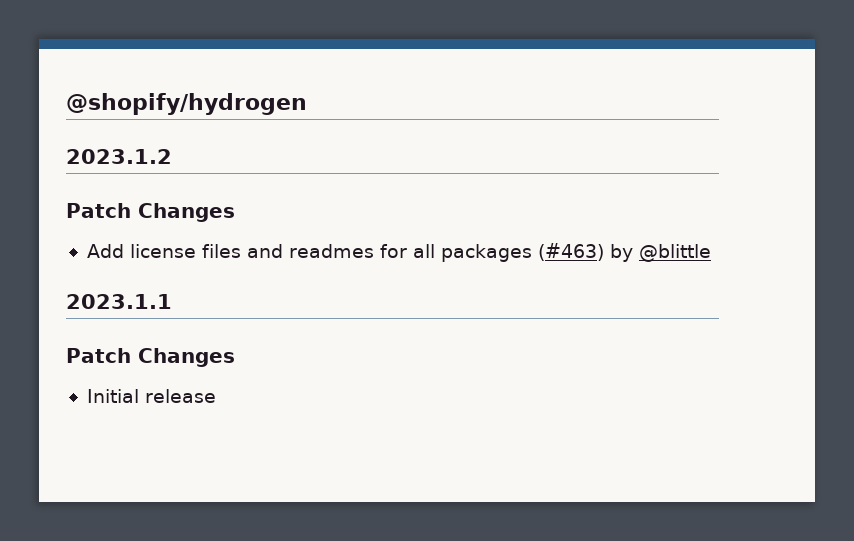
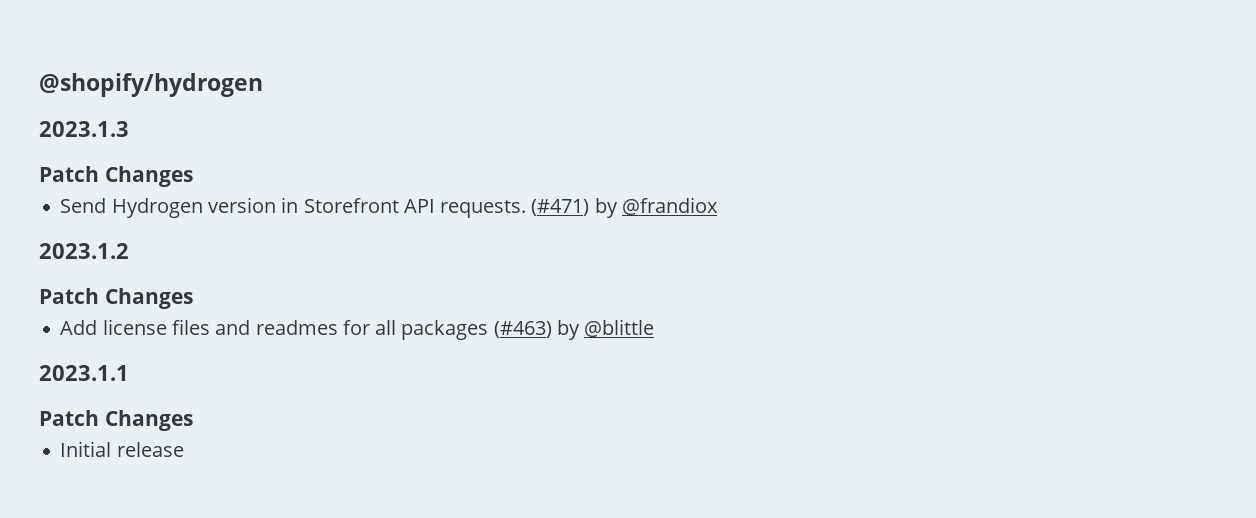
(307, 104) none -> [39,121,129,137] [39,166,193,187] [60,197,718,218] // 2023.1.3 // Patch Changes // Send Hydrogen version in Storefront API requests. (#471) by @frandiox

